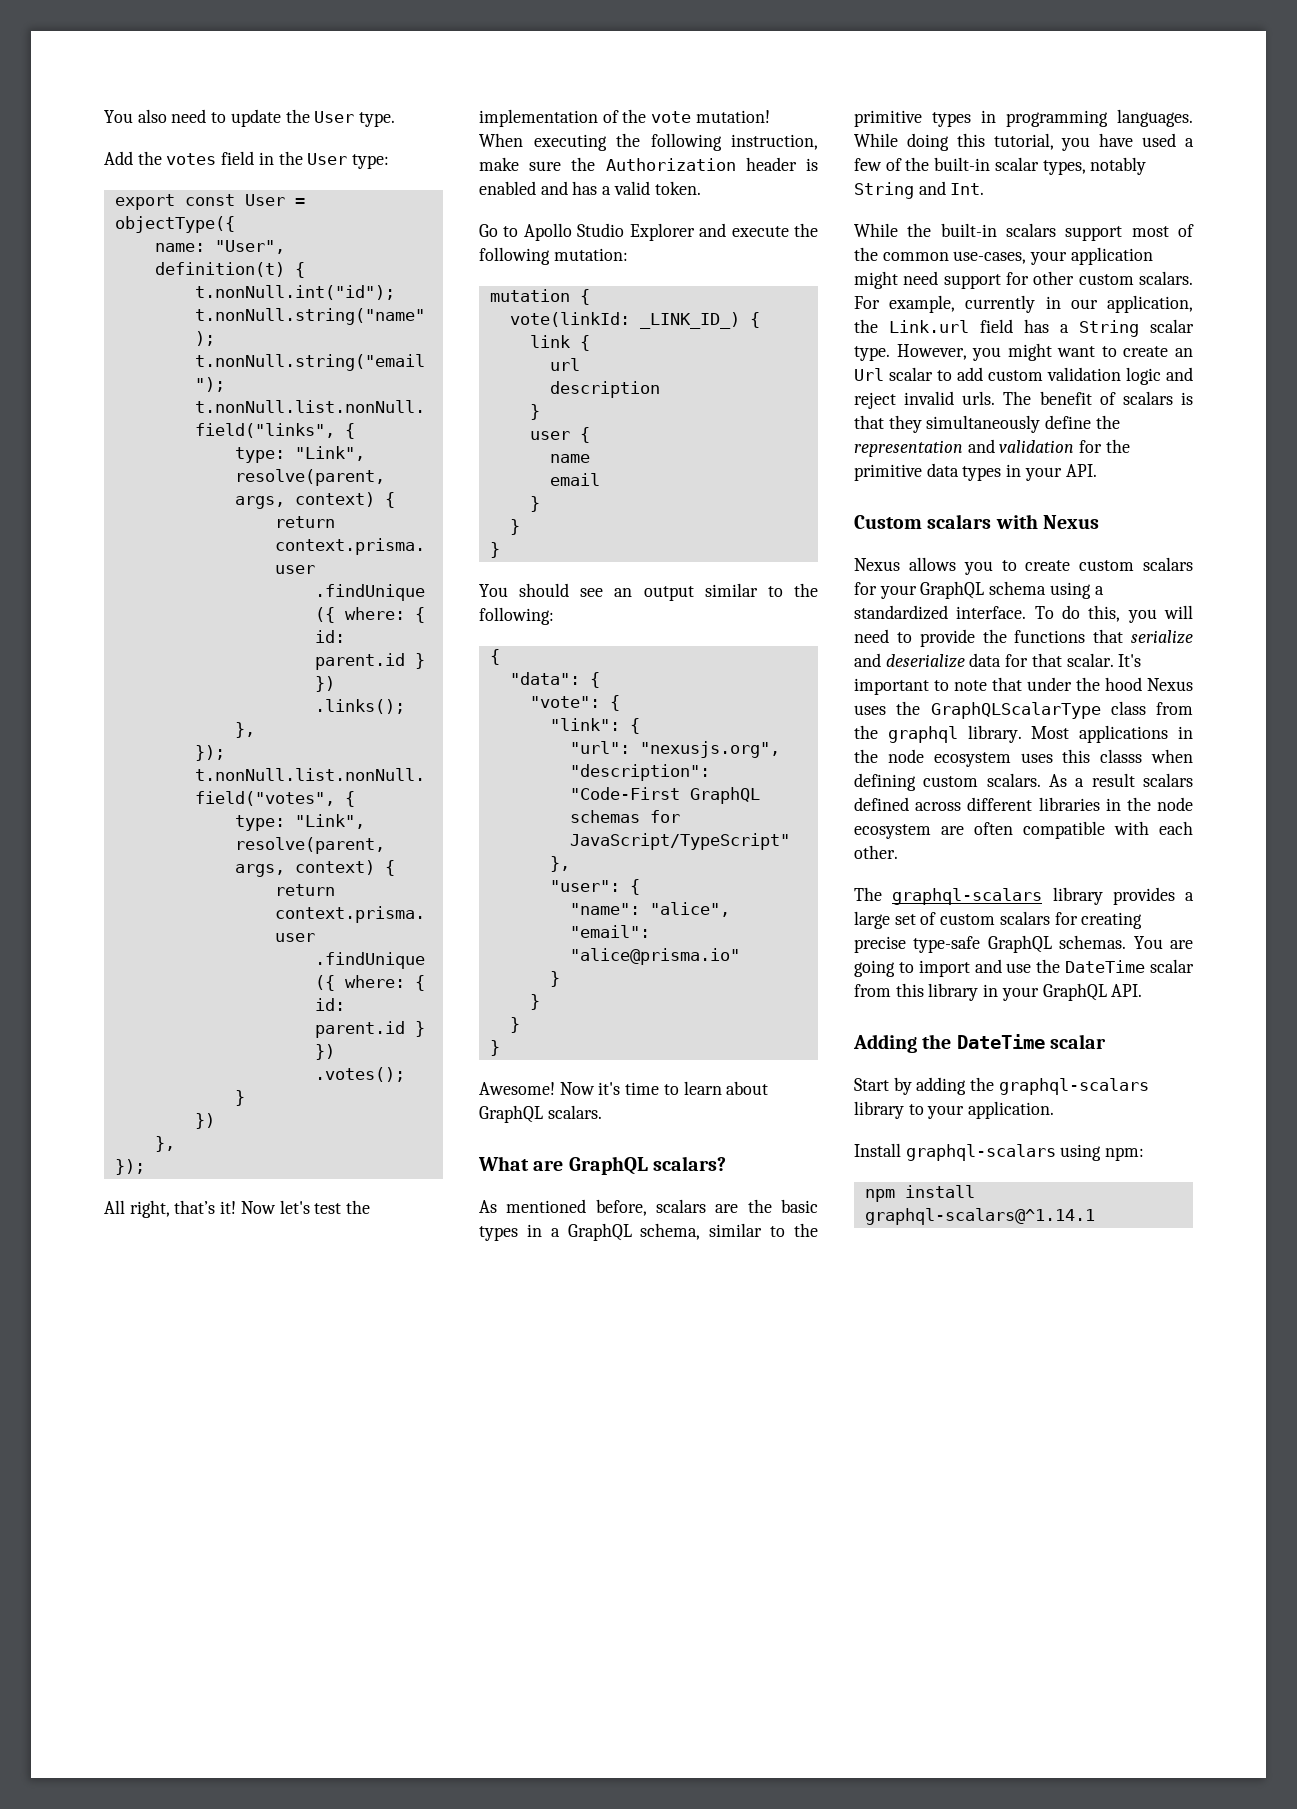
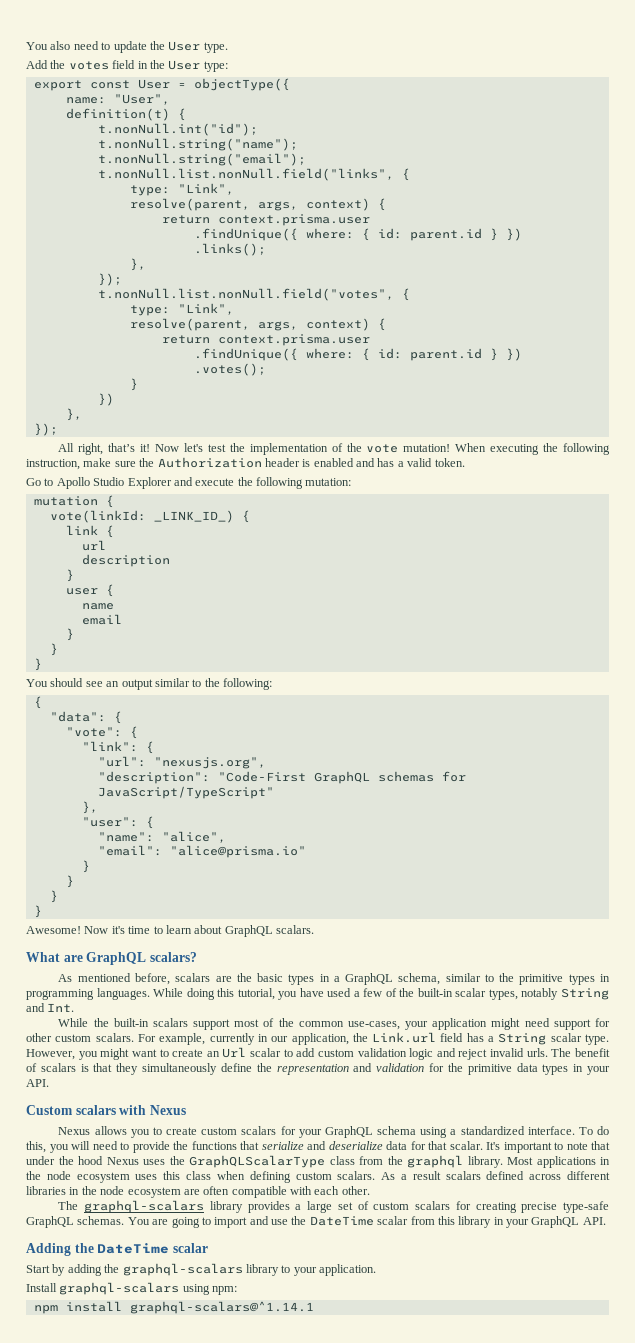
[1100,749,1143,763] classs -> [186,1171,212,1180] class

